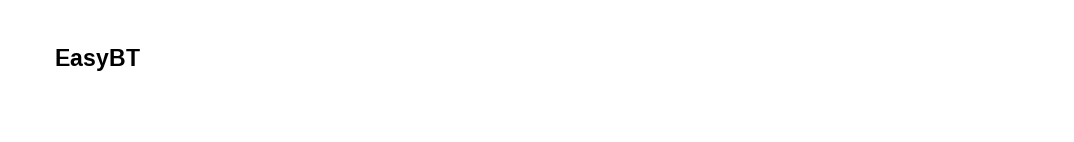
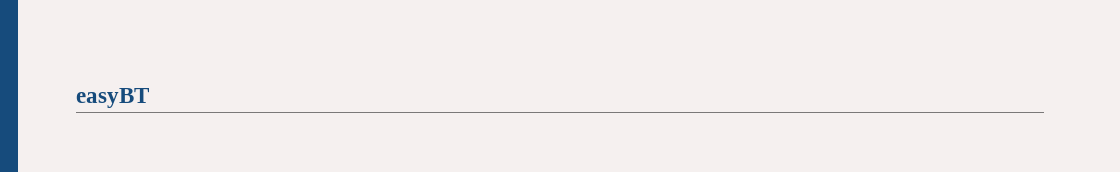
[55,49,140,71] EasyBT -> [76,88,149,108] easyBT

